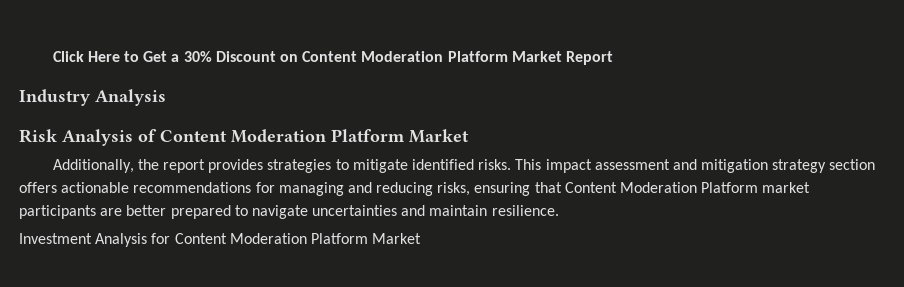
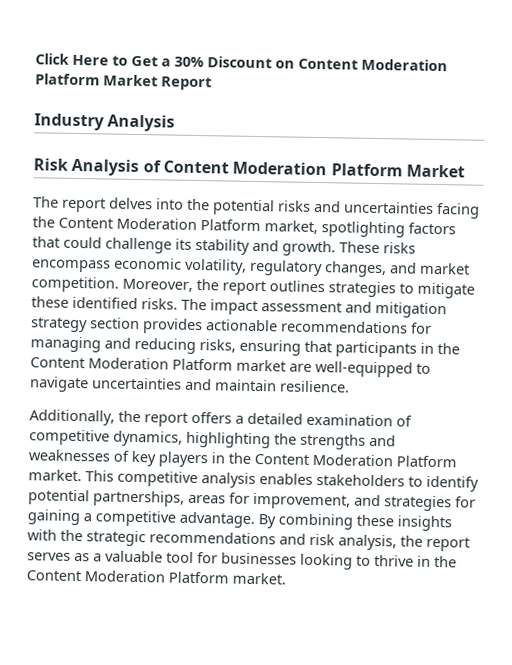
[52,159,264,173] Additionally, the report provides -> [33,196,480,219] [32,216,456,238] [32,236,416,257] [31,257,470,278] [31,276,325,296] The report delves into the potential risks and uncertainties facing the Content Moderation Platform market, spotlighting factors that could challenge its stability and growth. These risks encompass economic volatility, regulatory changes, and market competition. Moreover, the report outlines
(408, 166) none -> [31,296,69,308] these
[515,159,542,170] This -> [181,298,207,311] The
[19,182,57,193] offers -> [142,318,203,335] provides
(562, 187) none -> [335,341,460,358] participants in the
[19,205,231,219] participants are better prepared -> [289,361,413,378] are well-equipped
[19,233,422,247] Investment Analysis for Content Moderation Platform Market -> [29,409,412,427] [29,429,396,450] [28,449,457,468] [28,469,479,492] [28,489,476,512] [27,509,452,532] [27,529,470,552] [27,550,457,570] [26,570,286,585] Additionally, the report offers a detailed examination of competitive dynamics, highlighting the strengths and weaknesses of key players in the Content Moderation Platform market. This competitive analysis enables stakeholders to identify potential partnerships, areas for improvement, and strategies for gaining a competitive advantage. By combining these insights with the strategic recommendations and risk analysis, the report serves as a valuable tool for businesses looking to thrive in the Content Moderation Platform market.

